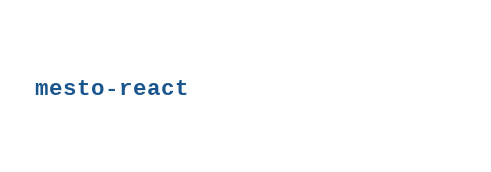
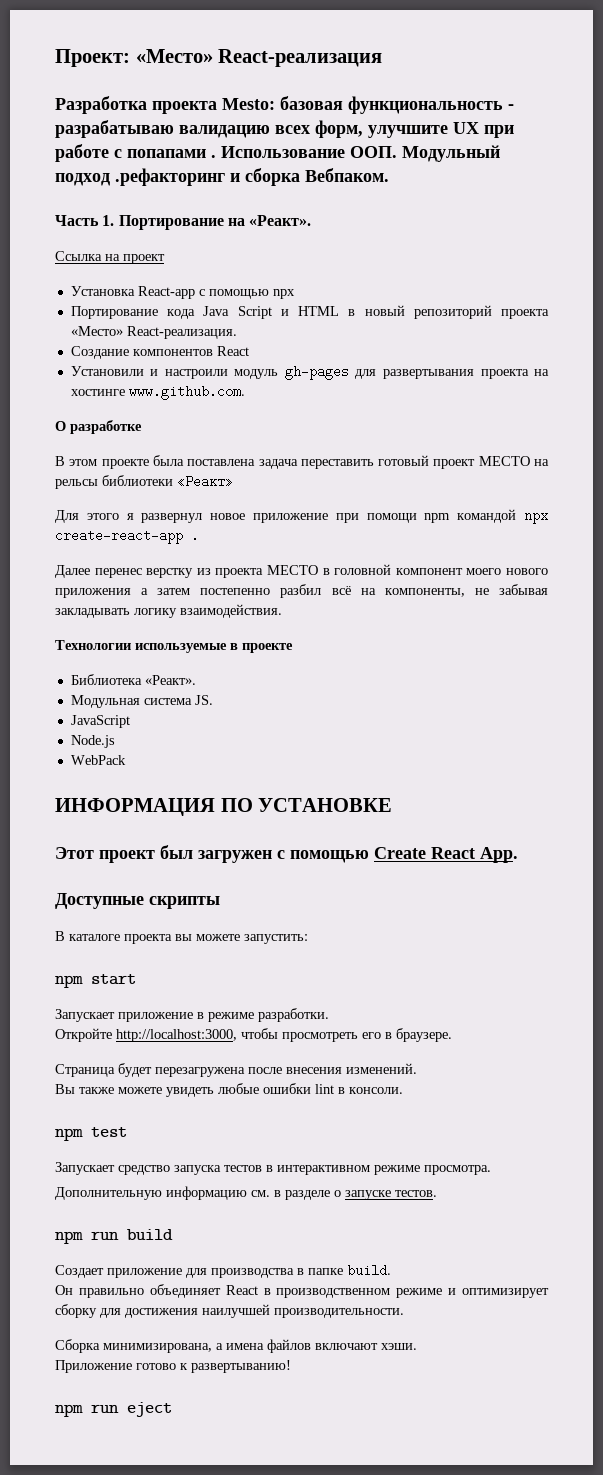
[35,80,189,95] mesto-react -> [55,49,383,67] [55,96,514,114] [55,120,514,138] [55,144,500,162] [55,168,389,186] [55,215,312,230] [55,251,165,264] [70,286,295,299] [70,305,549,319] [70,326,237,339] [70,346,249,359] [70,365,550,380] [70,385,245,400] [55,420,142,434] [55,455,549,469] [55,473,233,489] [55,509,548,524] [55,529,199,544] [55,564,549,578] [55,584,548,598] [55,604,282,618] [55,640,293,653] [70,674,196,685] [70,695,213,708] [70,715,130,728] [70,735,115,748] [70,755,126,765] [55,798,393,816] [55,845,518,863] [55,893,220,909] [55,931,308,944] [55,974,136,988] [55,1008,329,1022] [55,1028,452,1042] [55,1063,417,1077] [55,1083,403,1097] [55,1127,127,1141] [55,1162,491,1175] [55,1186,437,1200] [55,1229,173,1244] [55,1264,391,1278] [55,1284,549,1298] [55,1304,404,1318] [55,1339,417,1353] [55,1360,291,1373] [55,1402,172,1417] Проект: «Место» React-реализация // Разработка проекта Mesto: базовая функциональность - разрабатываю валидацию всех форм, улучшите UX при работе с попапами . Использование ООП. Модульный подход .рефакторинг и сборка Вебпаком. // Часть 1. Портирование на «Реакт». // Ссылка на проект // Установка React-app с помощью npx // Портирование кода Java Script и HTML в новый репозиторий проекта «Место» React-реализация. // Создание компонентов React // Установили и настроили модуль gh-pages для развертывания проекта на хостинге www.github.com. // О разработке // В этом проекте была поставлена задача переставить готовый проект МЕСТО на рельсы библиотеки «Реакт» // Для этого я развернул новое приложение при помощи npm командой npx create-react-app . // Далее перенес верстку из проекта МЕСТО в головной компонент моего нового приложения а затем постепенно разбил всё на компоненты, не забывая закладывать логику взаимодействия. // Технологии используемые в проекте // Библиотека «Реакт». // Модульная система JS. // JavaScript // Node.js // WebPack // ИНФОРМАЦИЯ ПО УСТАНОВКЕ // Этот проект был загружен с помощью Create React App. // Доступные скрипты // В каталоге проекта вы можете запустить: // npm start // Запускает приложение в режиме разработки. // Откройте http://localhost:3000, чтобы просмотреть его в браузере. // Страница будет перезагружена после внесения изменений. // Вы также можете увидеть любые ошибки lint в консоли. // npm test // Запускает средство запуска тестов в интерактивном режиме просмотра. // Дополнительную информацию см. в разделе о запуске тестов. // npm run build // Создает приложение для производства в папке build. // Он правильно объединяет React в производственном режиме и оптимизирует сборку для достижения наилучшей производительности. // Сборка минимизирована, а имена файлов включают хэши. // Приложение готово к развертыванию! // npm run eject

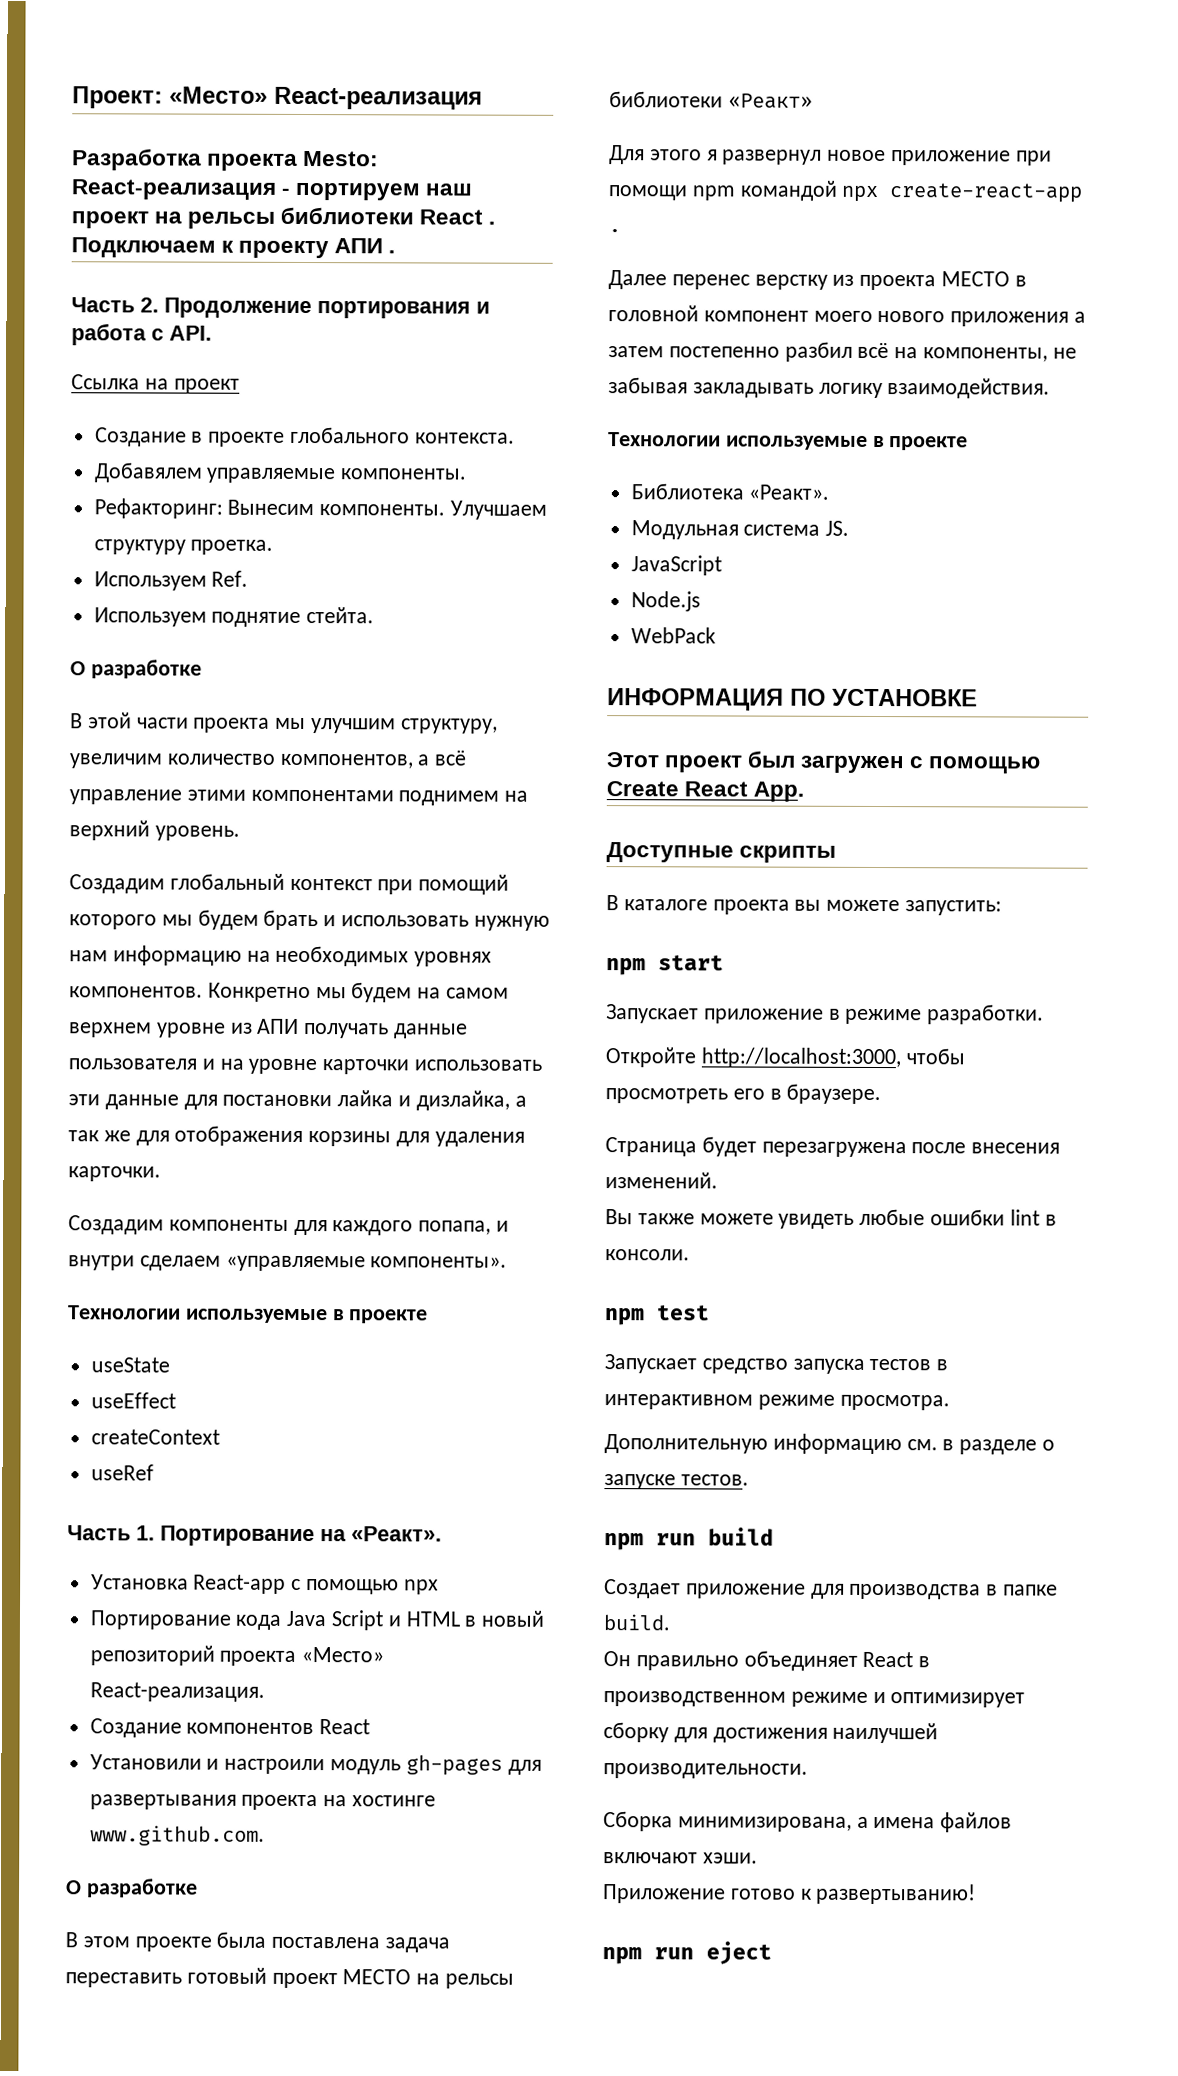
[280,96,514,114] [55,120,514,138] [55,144,500,162] [55,168,389,186] базовая функциональность - разрабатываю валидацию всех форм, улучшите UX при работе с попапами . Использование ООП. Модульный подход .рефакторинг и сборка Вебпаком. -> [71,179,473,201] [71,206,496,229] [71,237,396,259] [71,297,490,319] [71,323,212,346] [71,374,240,394] [94,426,515,447] [93,462,467,484] [93,498,548,520] [93,539,274,555] [93,570,249,591] [93,607,375,627] [70,659,202,679] [70,712,498,734] [69,750,468,769] [69,789,529,806] [69,820,240,841] [69,873,510,895] [69,909,550,931] [69,945,493,967] [69,982,510,1003] [68,1018,469,1039] [68,1058,543,1075] [68,1090,527,1111] [68,1125,525,1147] [68,1166,161,1182] [68,1215,510,1236] [68,1255,508,1272] [68,1305,429,1324] [90,1357,170,1373] [90,1392,176,1409] [90,1429,220,1445] [90,1464,154,1481] React-реализация - портируем наш проект на рельсы библиотеки React . Подключаем к проекту АПИ . // Часть 2. Продолжение портирования и работа с API. // Ссылка на проект // Создание в проекте глобального контекста. // Добавялем управляемые компоненты. // Рефакторинг: Вынесим компоненты. Улучшаем структуру проетка. // Используем Ref. // Используем поднятие стейта. // О разработке // В этой части проекта мы улучшим структуру, увеличим количество компонентов, а всё управление этими компонентами поднимем на верхний уровень. // Создадим глобальный контекст при помощий которого мы будем брать и использовать нужную нам информацию на необходимых уровнях компонентов. Конкретно мы будем на самом верхнем уровне из АПИ получать данные пользователя и на уровне карточки использовать эти данные для постановки лайка и дизлайка, а так же для отображения корзины для удаления карточки. // Создадим компоненты для каждого попапа, и внутри сделаем «управляемые компоненты». // Технологии используемые в проекте // useState // useEffect // createContext // useRef
[55,251,165,264] // Ссылка на проект -> (442, 1534) none

